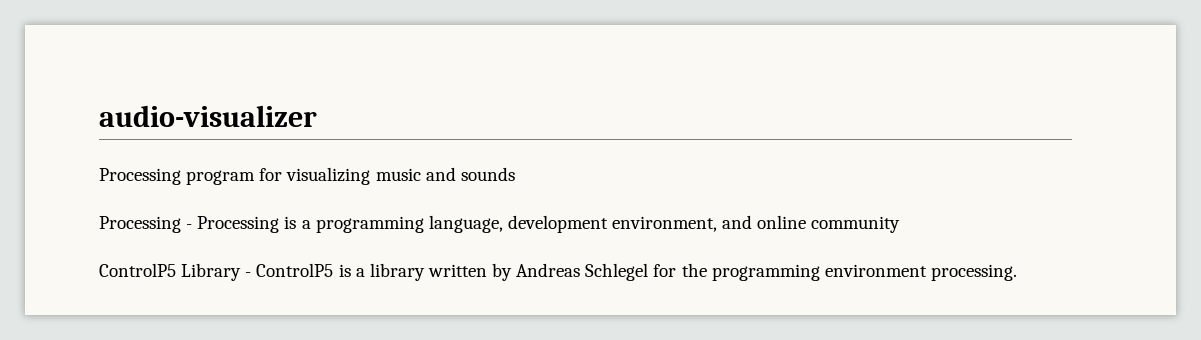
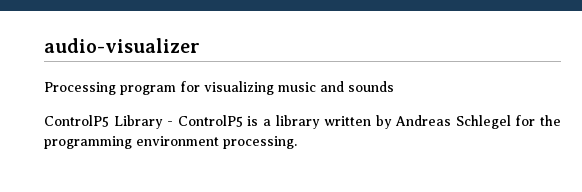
[99,215,901,233] // Processing - Processing is a programming language, development environment, and online community -> (394, 86) none

